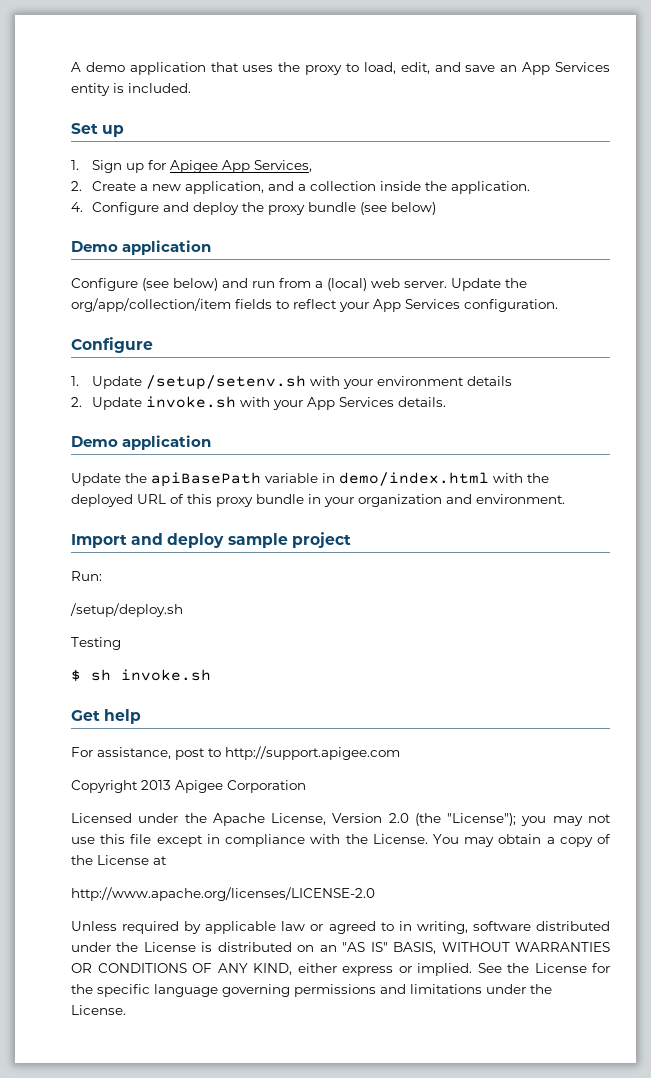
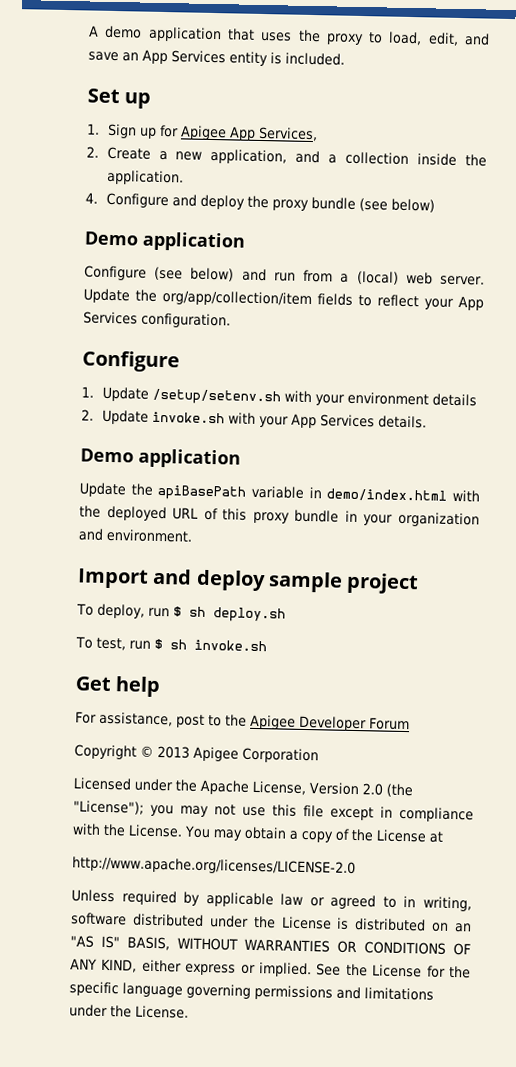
[71,571,102,581] [70,603,183,617] [71,637,121,650] Run: // /setup/deploy.sh // Testing // -> [76,603,286,623] [75,636,151,651] To deploy, run $ sh deploy.sh // To test, run
[225,746,400,760] http://support.apigee.com -> [225,714,410,732] the Apigee Developer Forum
(138, 786) none -> [140,745,154,757] ©

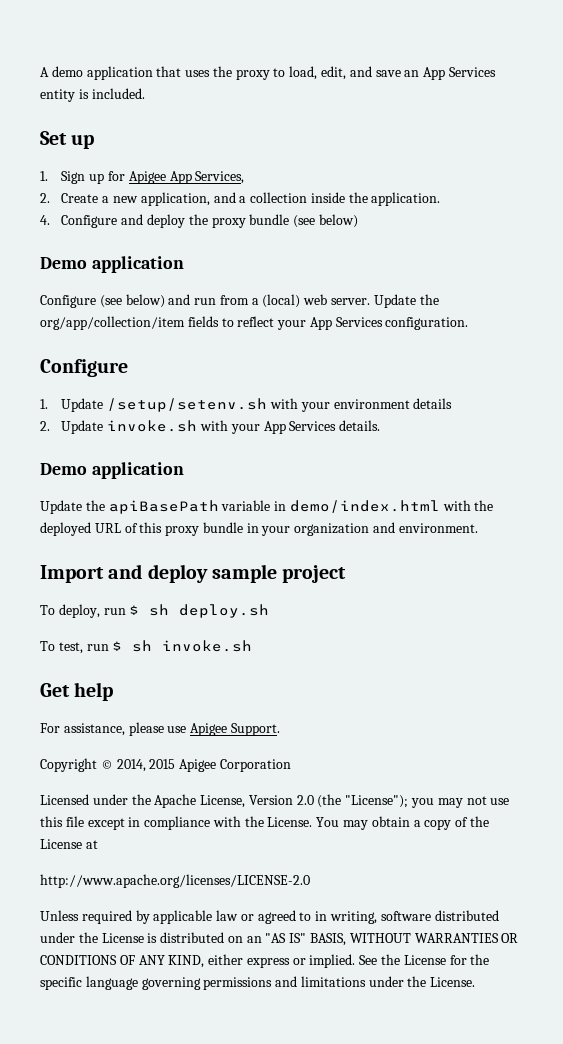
[176,714,410,732] post to the Apigee Developer Forum -> [128,722,280,736] please use Apigee Support.
[157,746,190,759] 2013 -> [116,759,176,772] 2014, 2015

